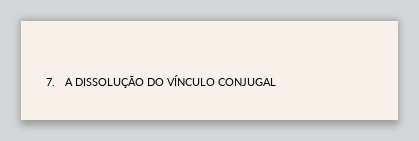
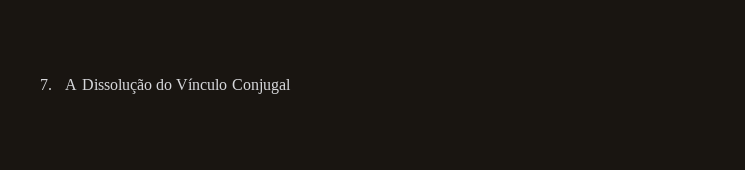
[74,75,276,88] DISSOLUÇÃO DO VÍNCULO CONJUGAL -> [81,78,291,94] Dissolução do Vínculo Conjugal

